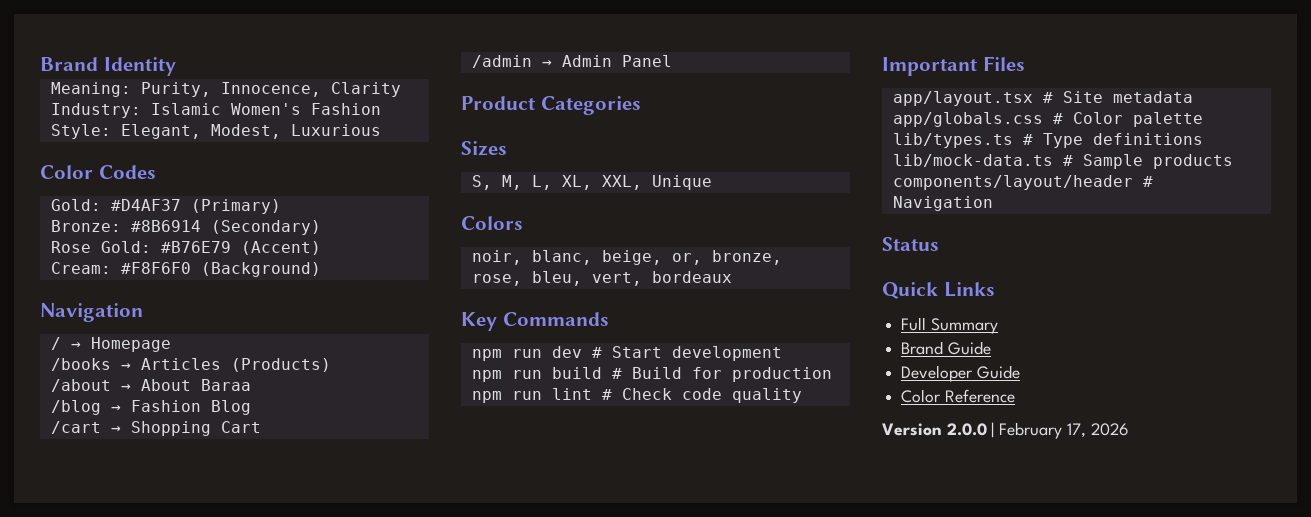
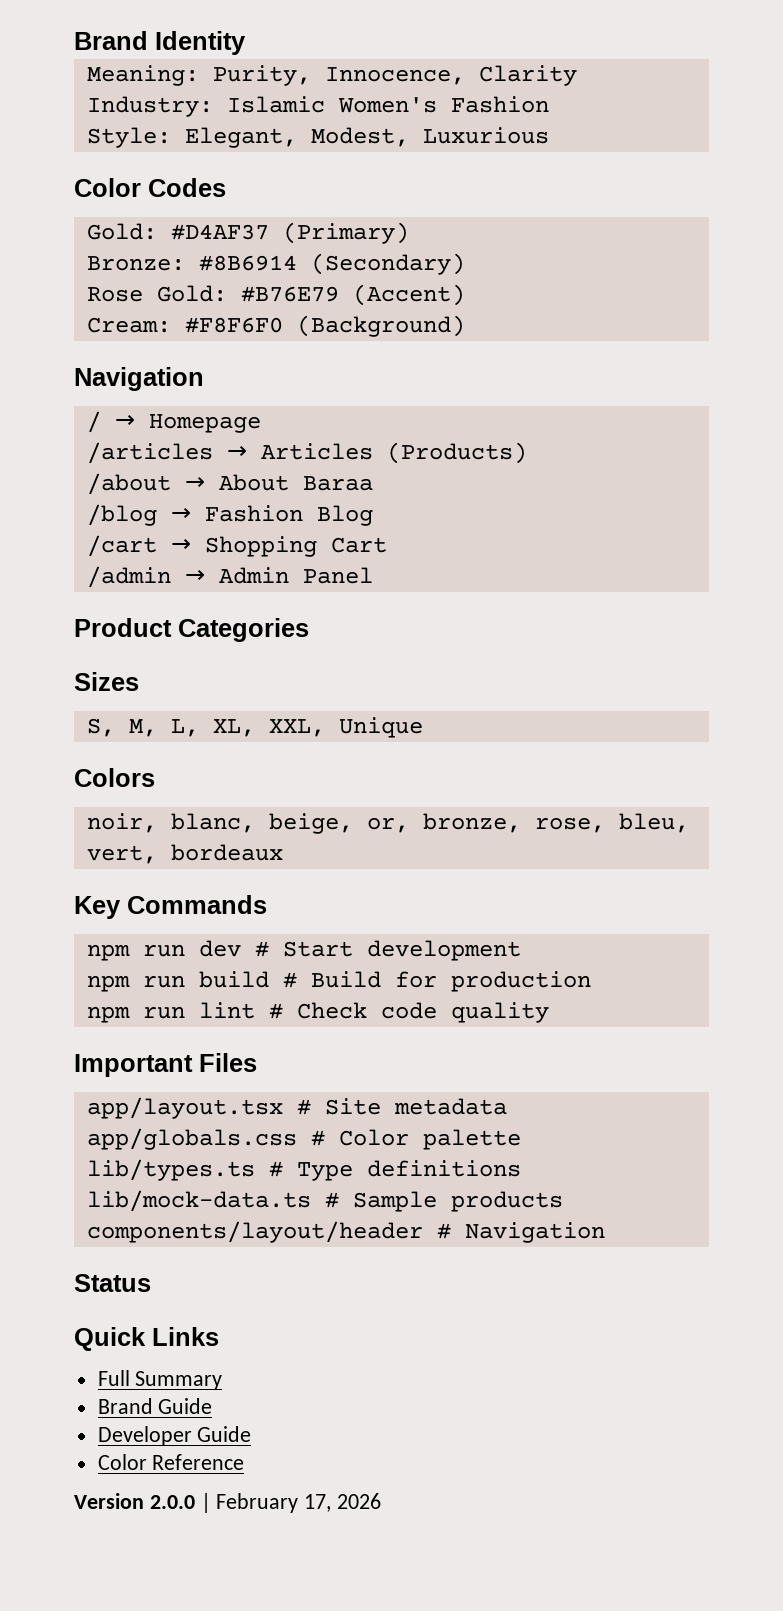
[50,358,111,371] /books -> [86,442,213,464] /articles

